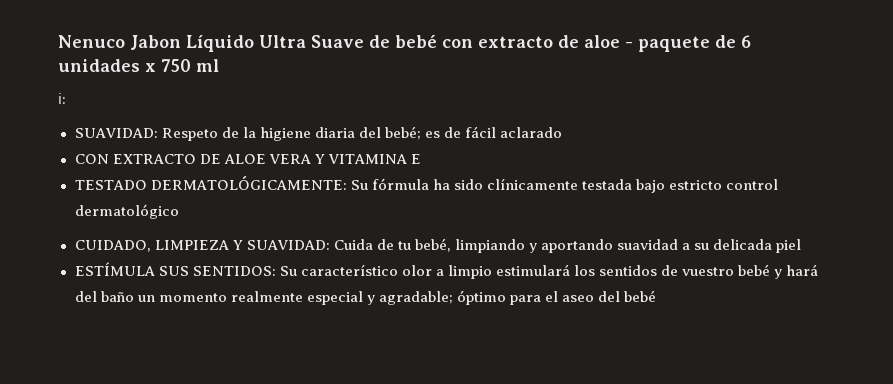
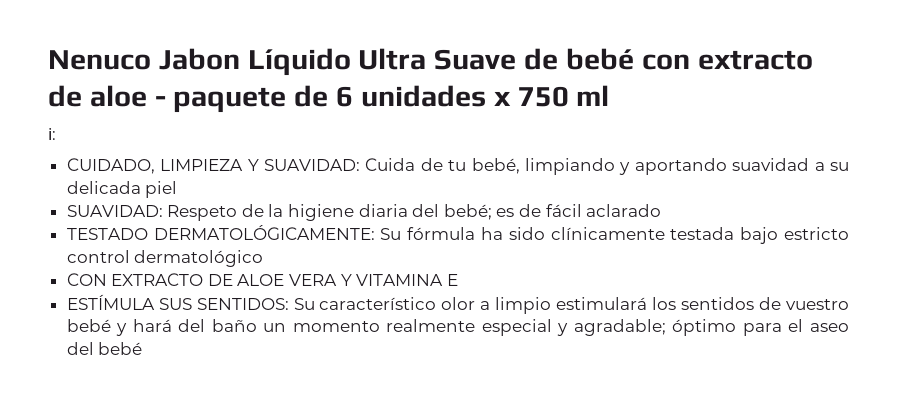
[74,126,563,141] [74,154,421,164] [74,176,778,193] [74,204,179,219] // SUAVIDAD: Respeto de la higiene diaria del bebé; es de fácil aclarado // CON EXTRACTO DE ALOE VERA Y VITAMINA E // TESTADO DERMATOLÓGICAMENTE: Su fórmula ha sido clínicamente testada bajo estricto control dermatológico -> (56, 134) none
(802, 246) none -> [66,204,662,221] [66,225,849,244] [66,250,264,267] [66,273,458,286] // SUAVIDAD: Respeto de la higiene diaria del bebé; es de fácil aclarado // TESTADO DERMATOLÓGICAMENTE: Su fórmula ha sido clínicamente testada bajo estricto control dermatológico // CON EXTRACTO DE ALOE VERA Y VITAMINA E

